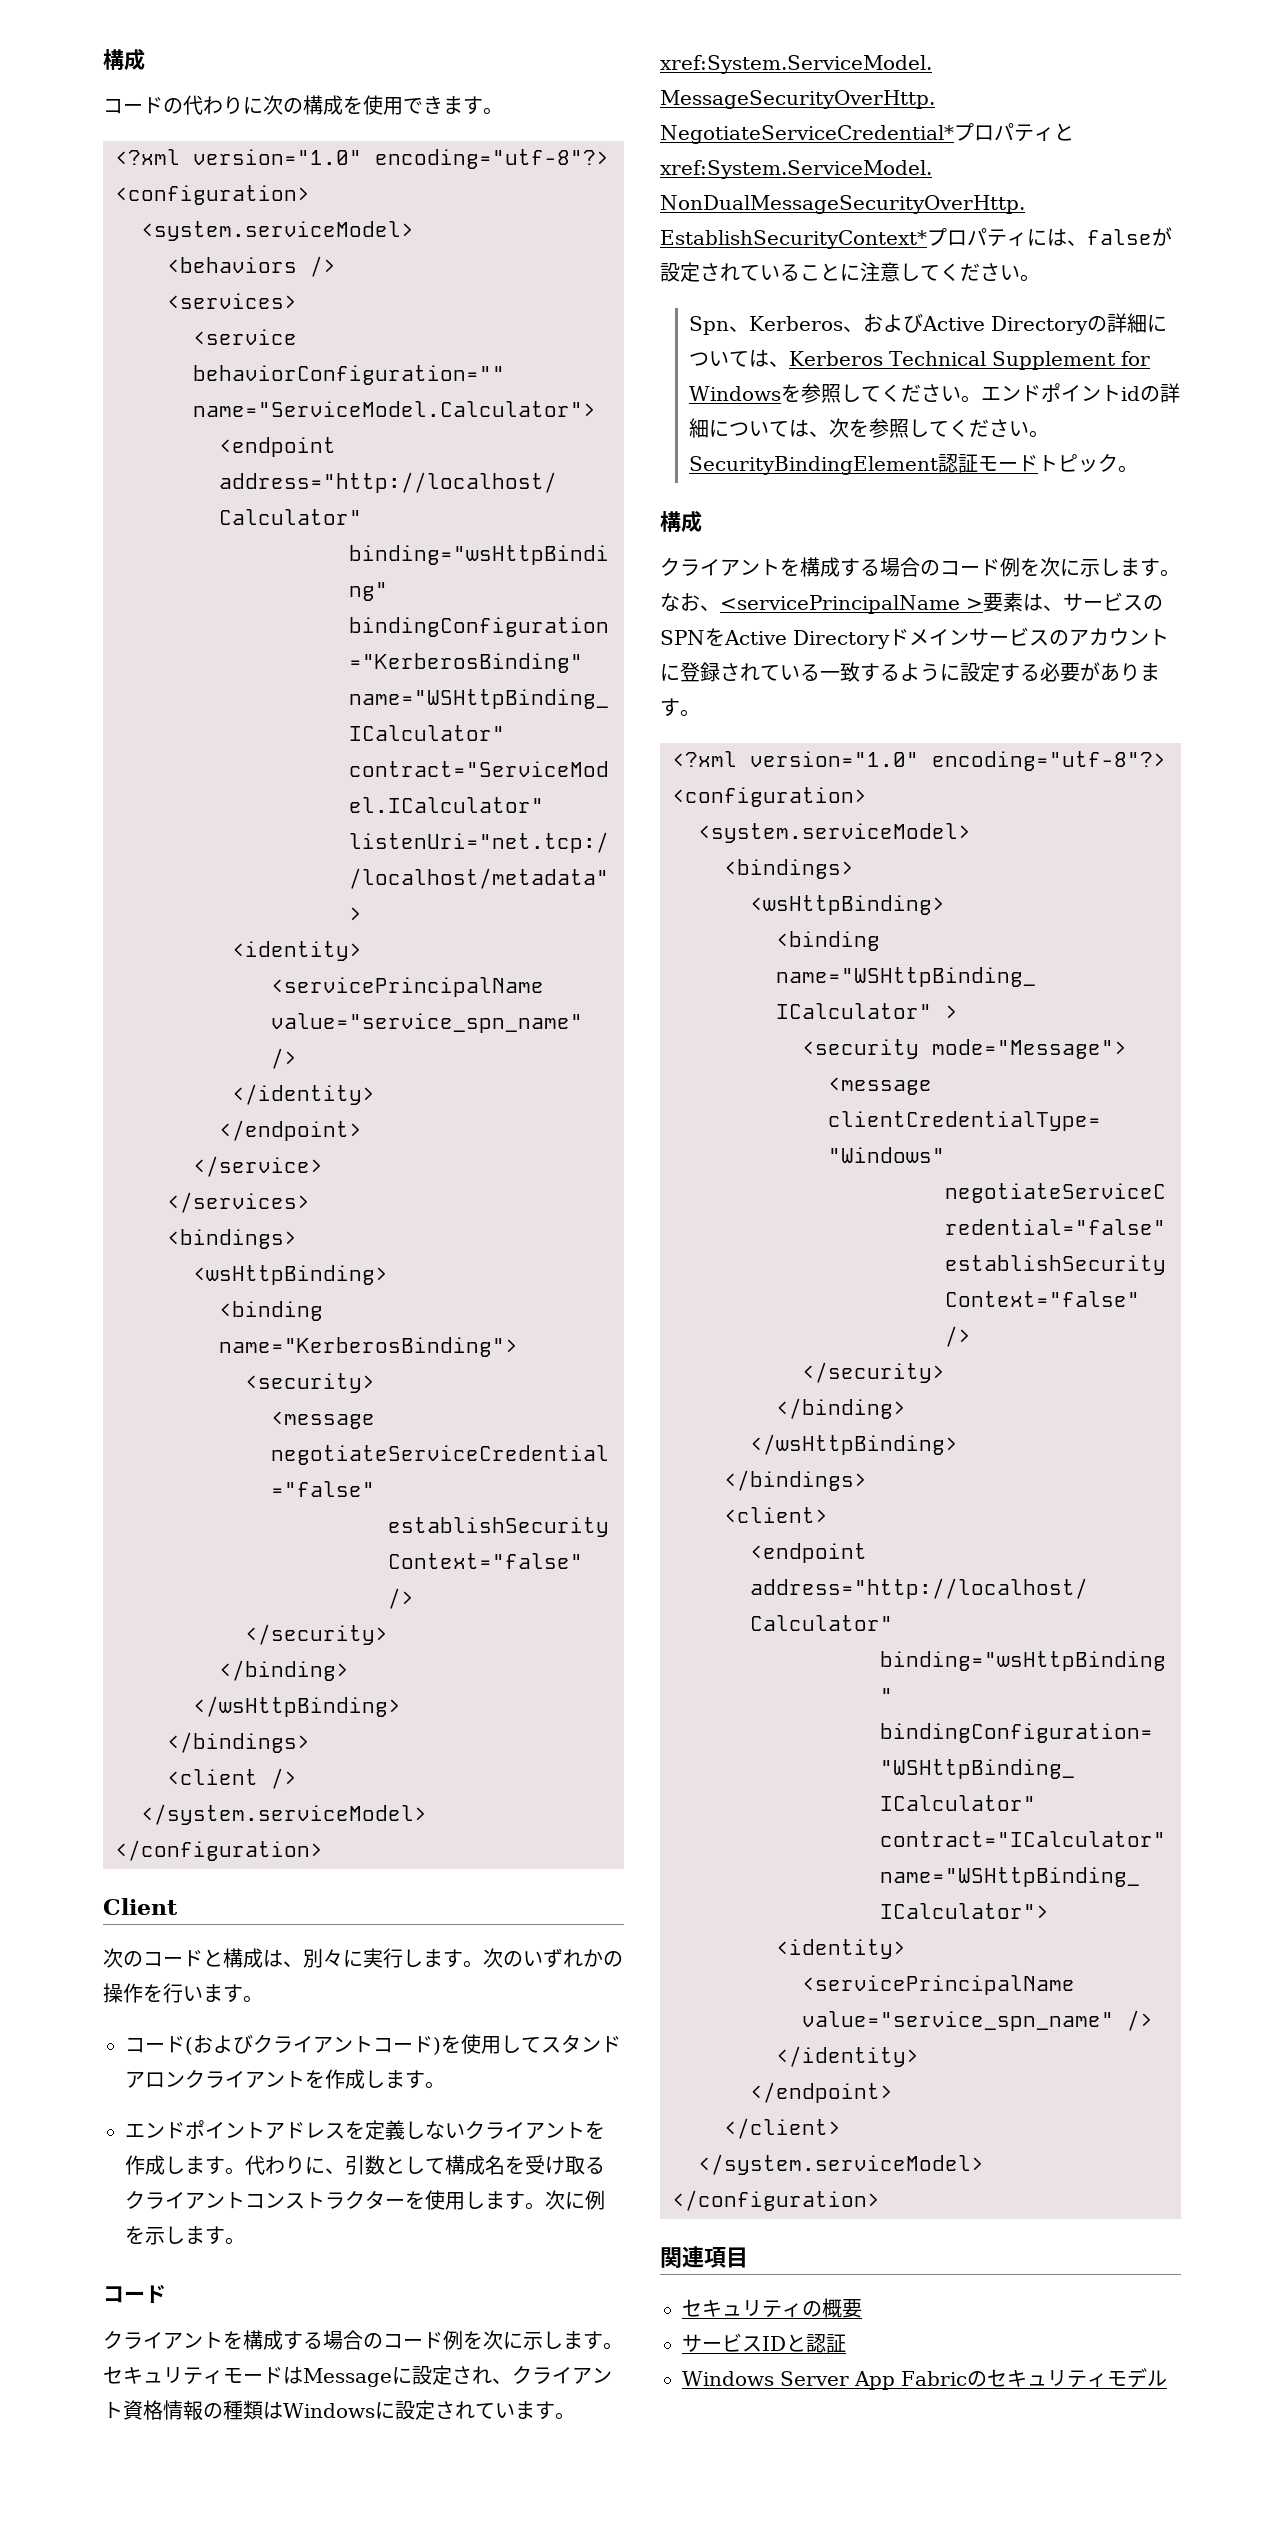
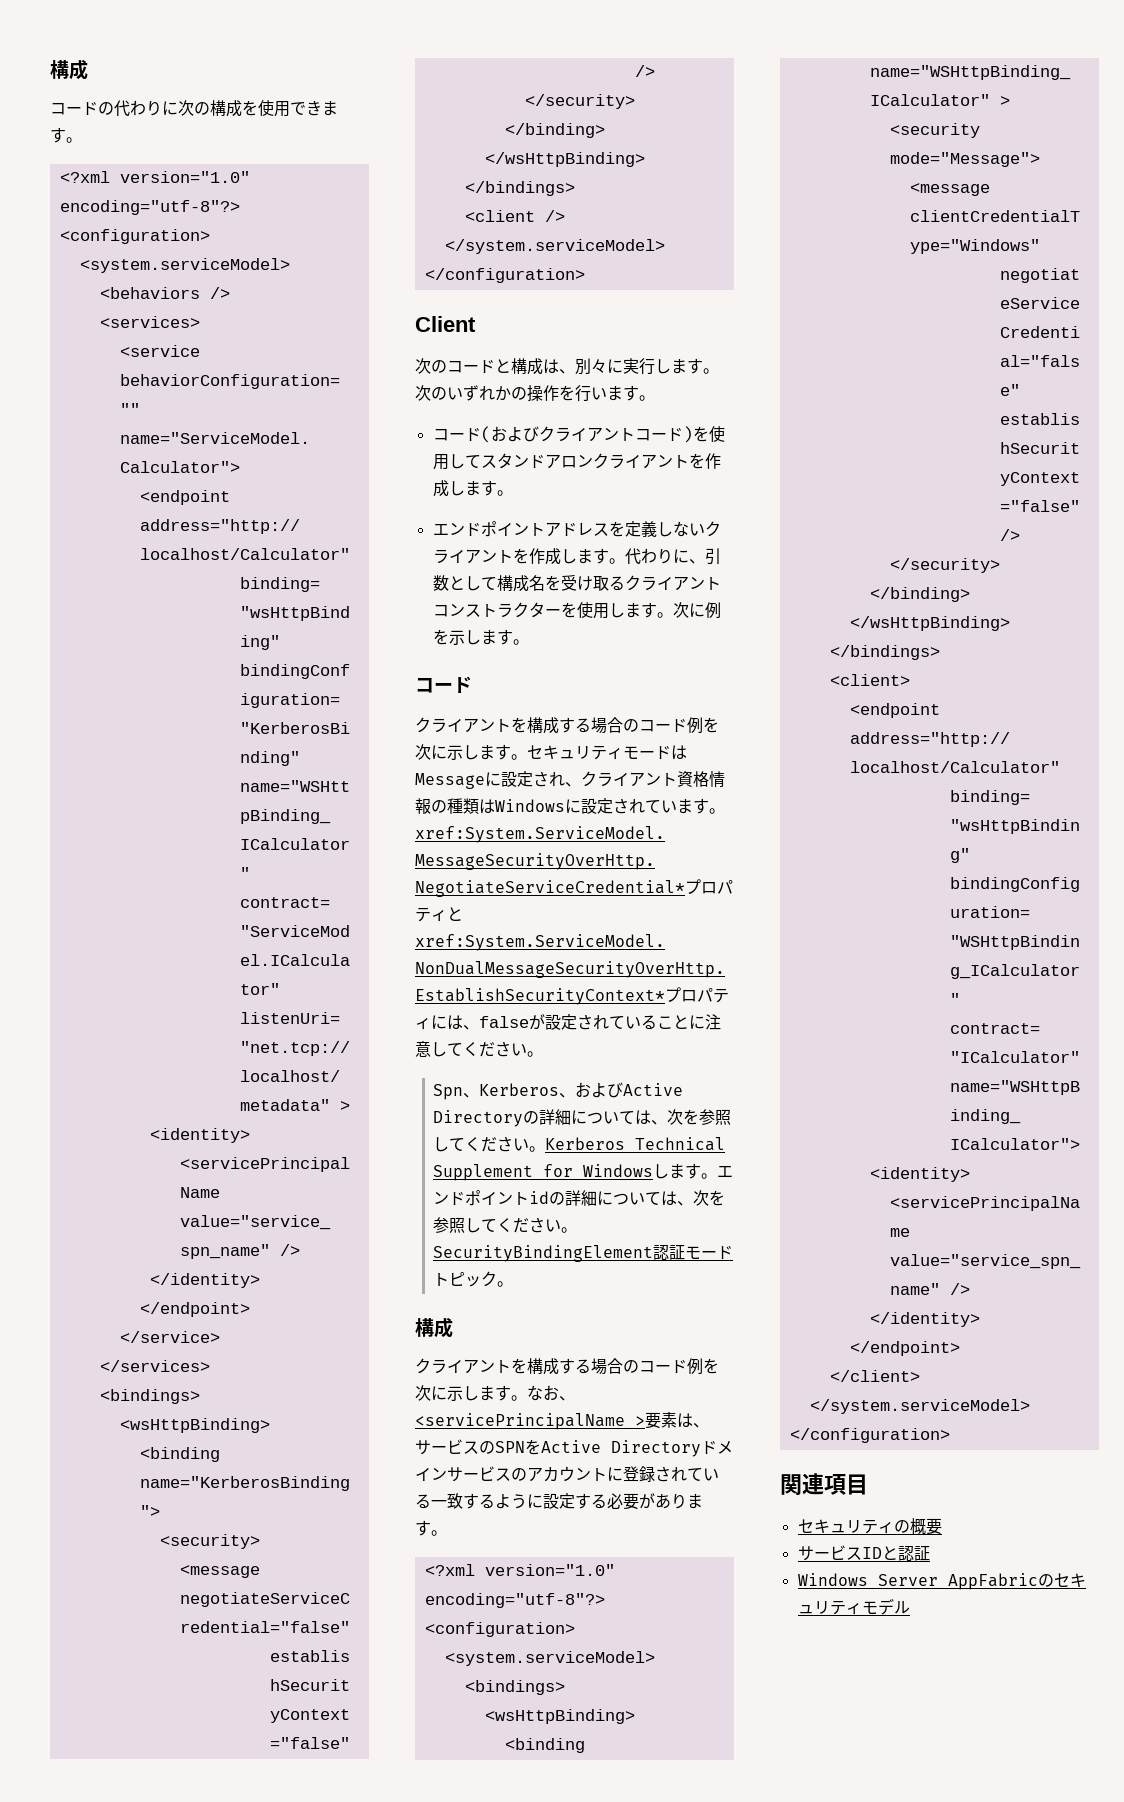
[788,351,1150,370] [688,383,981,403] Kerberos Technical Supplement for Windowsを参照してください。 -> [667,1109,732,1125] [433,1136,726,1152] [433,1163,718,1181] 次を参照してください。Kerberos Technical Supplement for Windowsします。
[854,2371,967,2390] App Fabric -> [947,1573,1038,1590] AppFabric

